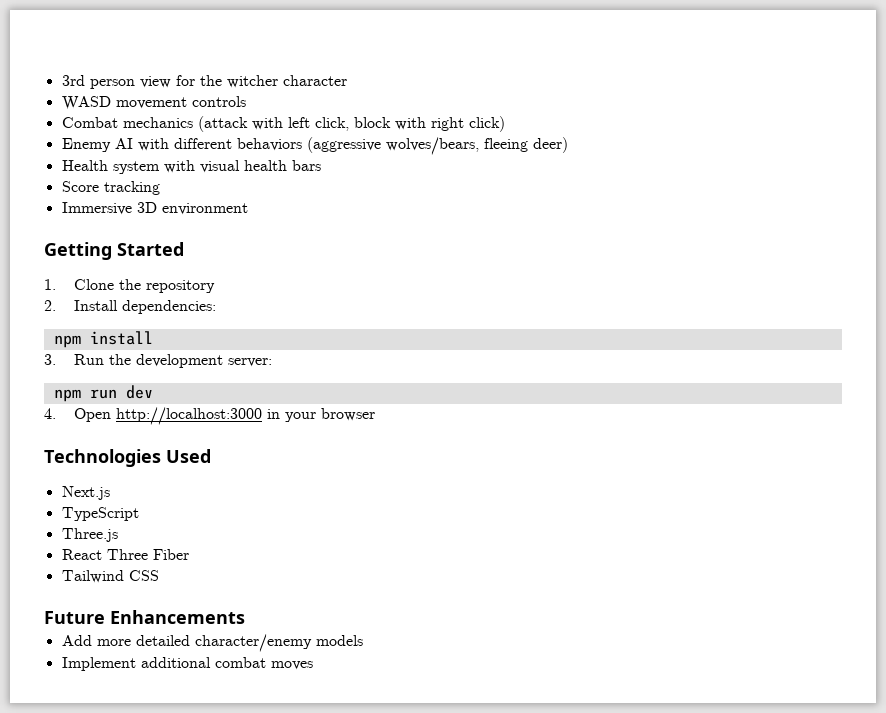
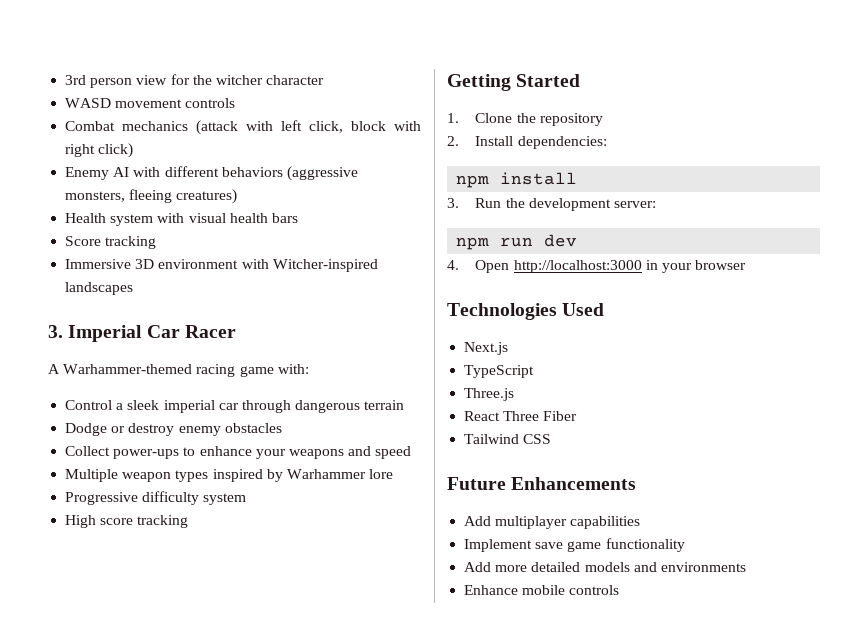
[385,137,568,155] wolves/bears, fleeing deer) -> [65,189,238,204] monsters, fleeing creatures)
(248, 209) none -> [241,259,378,272] [65,282,134,295] [48,325,236,342] [48,364,309,377] [65,400,405,413] [65,423,282,436] [65,446,412,459] [65,469,394,482] [65,491,247,505] [65,515,189,528] with Witcher-inspired landscapes // 3. Imperial Car Racer // A Warhammer-themed racing game with: // Control a sleek imperial car through dangerous terrain // Dodge or destroy enemy obstacles // Collect power-ups to enhance your weapons and speed // Multiple weapon types inspired by Warhammer lore // Progressive difficulty system // High score tracking
(245, 617) none -> [464,516,641,529] [464,538,685,552] // Add multiplayer capabilities // Implement save game functionality
[194,634,312,652] character/enemy -> (581, 567) none
[61,657,313,671] // Implement additional combat moves -> [633,562,746,572] [464,585,620,595] and environments // Enhance mobile controls

